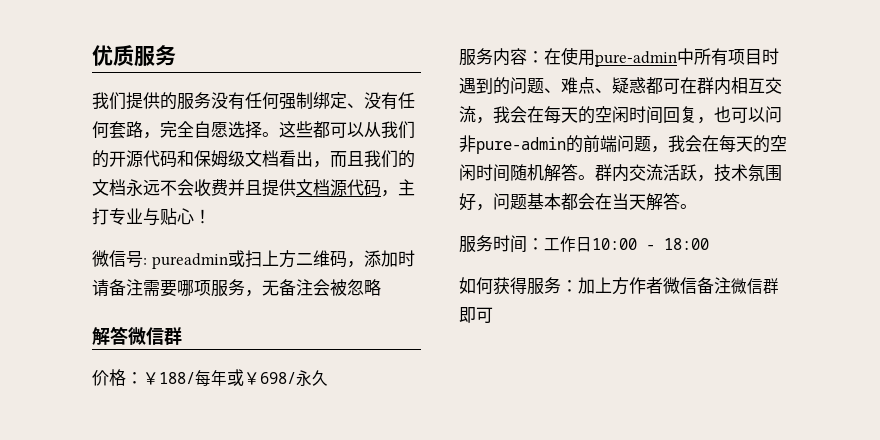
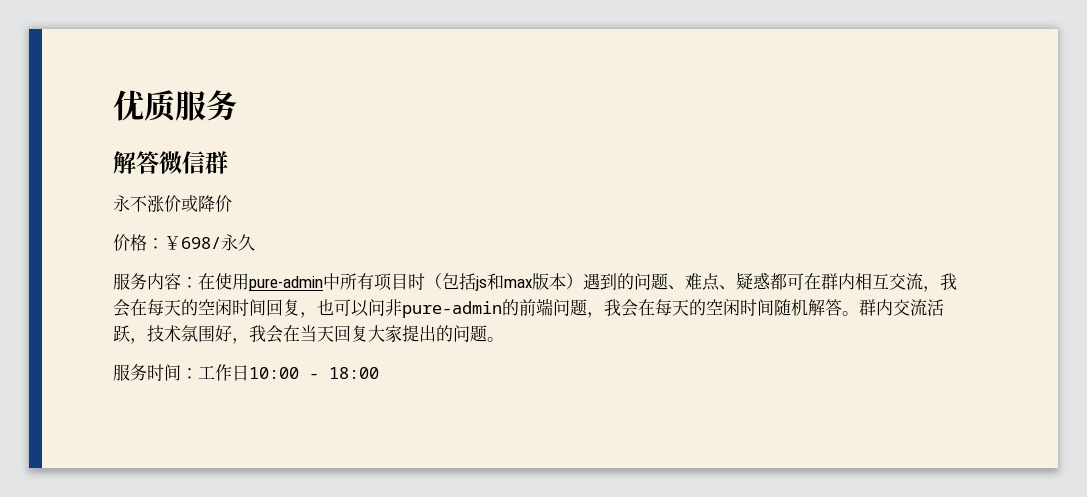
[92,92,415,110] [92,121,415,139] [92,150,415,168] [92,179,415,197] [92,208,211,226] [92,250,415,269] [92,279,381,297] // 我们提供的服务没有任何强制绑定、没有任何套路，完全自愿选择。这些都可以从我们的开源代码和保姆级文档看出，而且我们的文档永远不会收费并且提供文档源代码，主打专业与贴心！ // 微信号: pureadmin或扫上方二维码，添加时请备注需要哪项服务，无备注会被忽略 -> (237, 105) none
(182, 336) none -> [113,195,232,212] // 永不涨价或降价
[159,369,260,386] 188/每年或￥ -> (181, 243) none
(779, 56) none -> [425,273,583,291] （包括js和max版本）
[493,192,680,211] 问题基本都会在当天解答 -> [249,325,487,343] 我会在当天回复大家提出的问题
[459,277,779,295] [459,307,493,323] // 如何获得服务：加上方作者微信备注微信群即可 -> (379, 373) none

